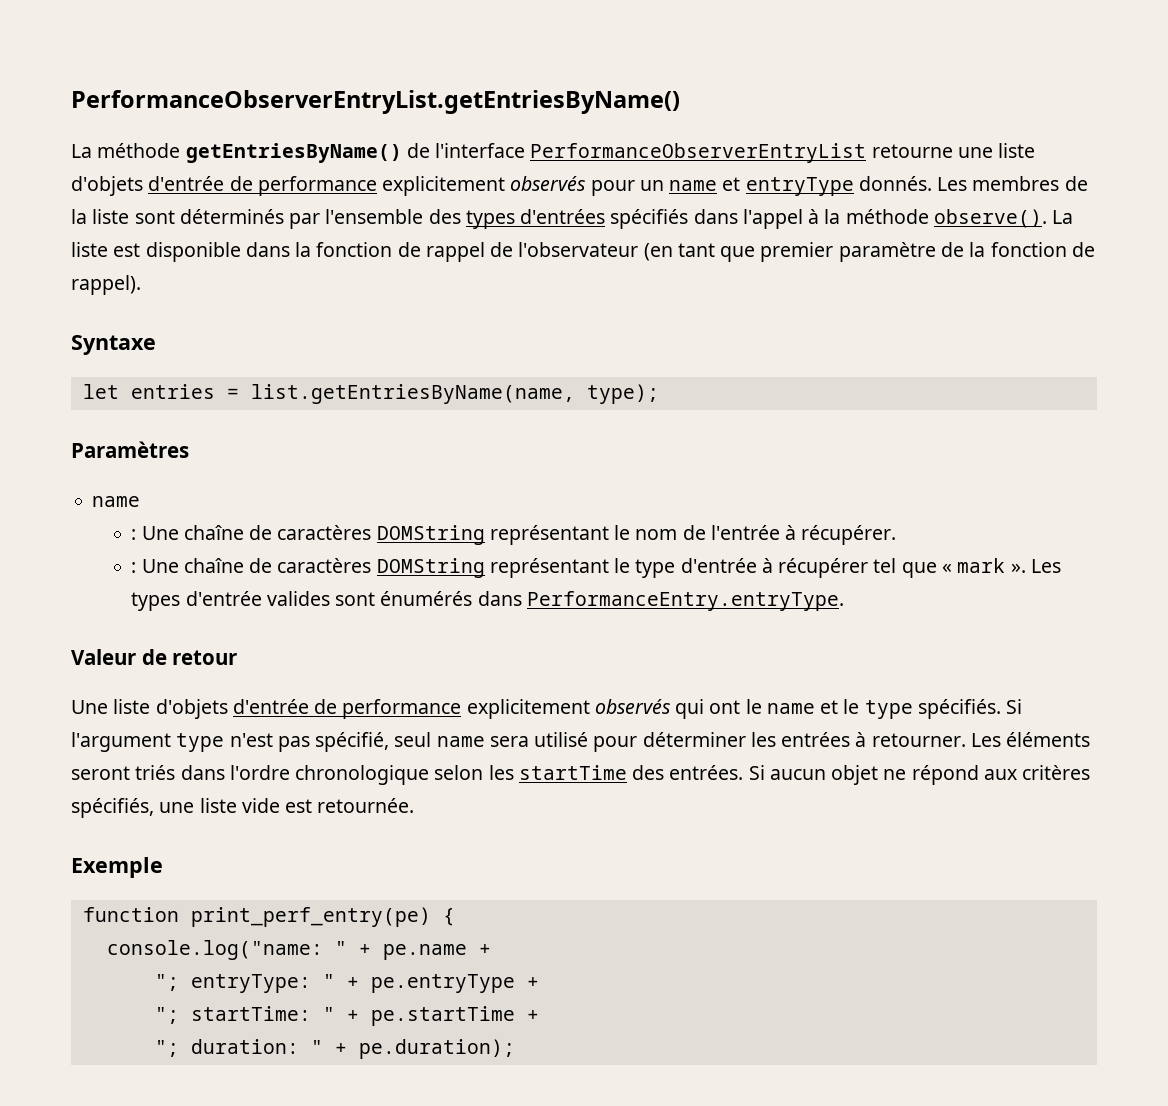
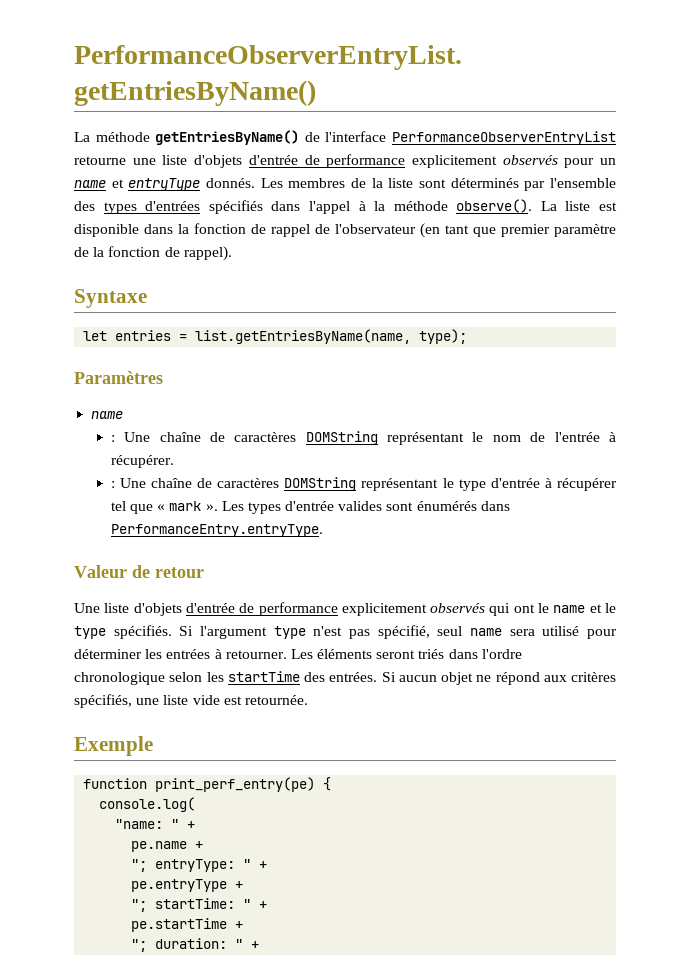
[106,940,371,960] console.log("name: " + -> [99,797,196,812] [115,819,196,829] console.log( // "name: " + //
(359, 982) none -> (268, 865) //
(359, 1015) none -> (268, 905) //
[358,1039,515,1059] pe.duration); -> (260, 945) none

